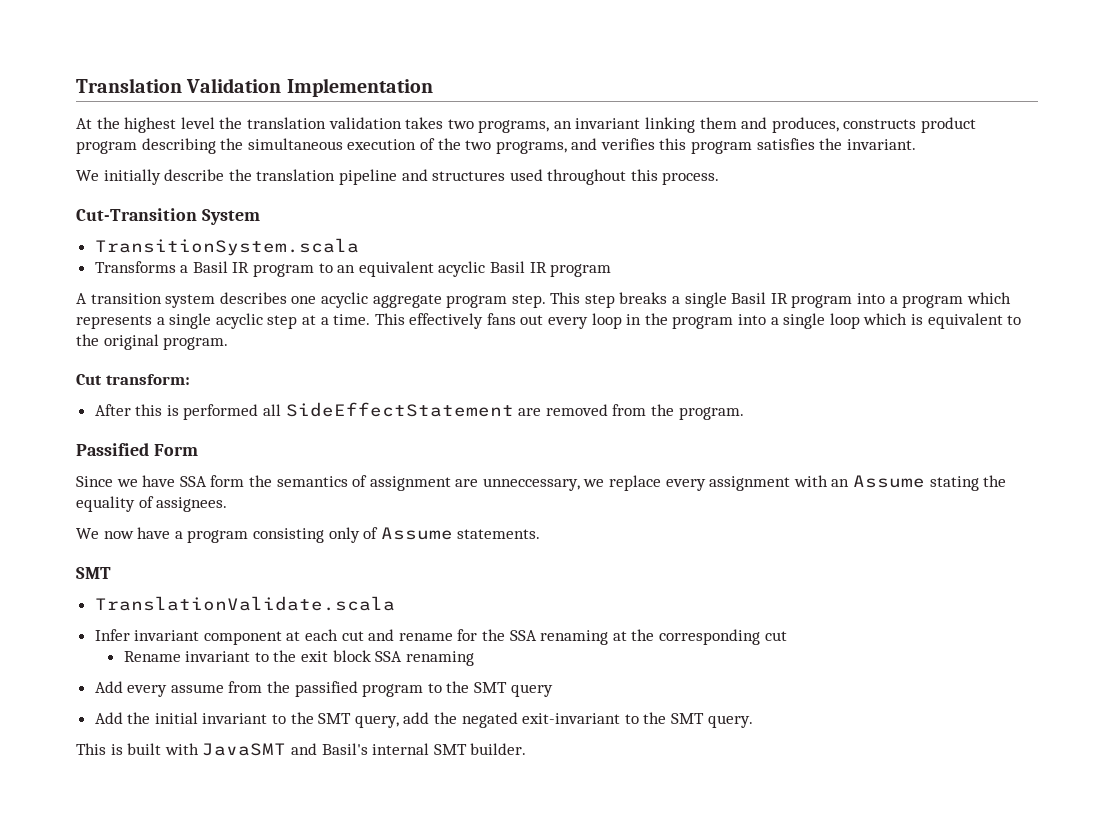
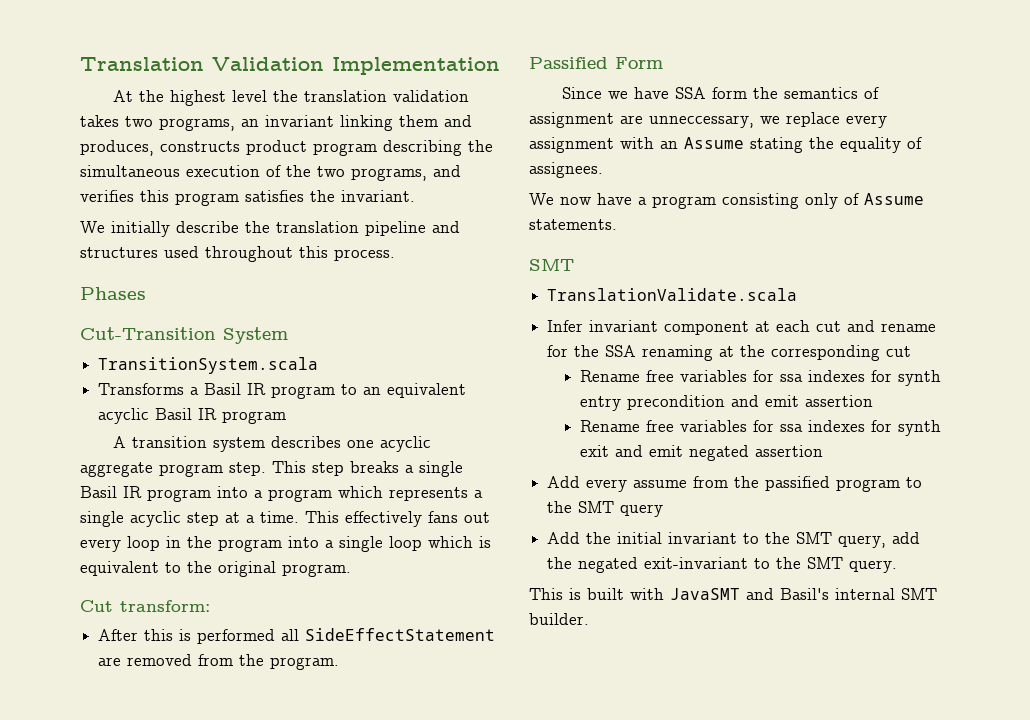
(720, 178) none -> [80,287,146,300] // Phases
[185,650,474,666] invariant to the exit block SSA renaming -> [645,370,941,386] [579,395,873,411] [579,420,941,436] [579,445,823,461] free variables for ssa indexes for synth entry precondition and emit assertion // Rename free variables for ssa indexes for synth exit and emit negated assertion

